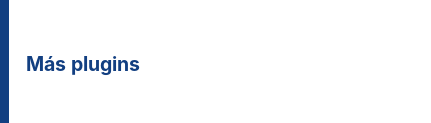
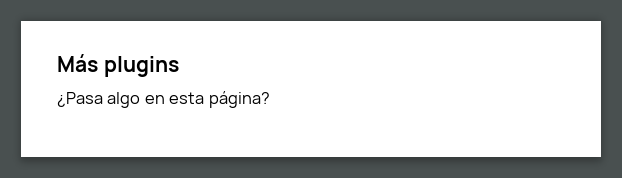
(141, 66) none -> [57,91,270,108] // ¿Pasa algo en esta página?

